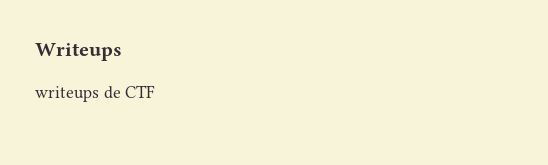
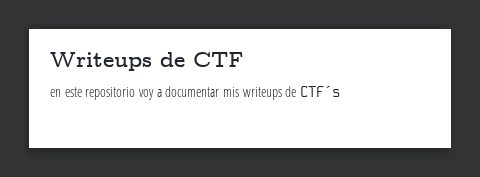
(122, 52) // -> [160,52,243,67] [50,86,239,100] de CTF // en este repositorio voy a documentar mis
[125,85,156,98] CTF -> [299,85,340,97] CTF´s

